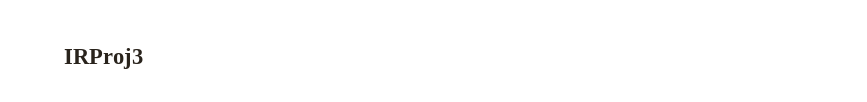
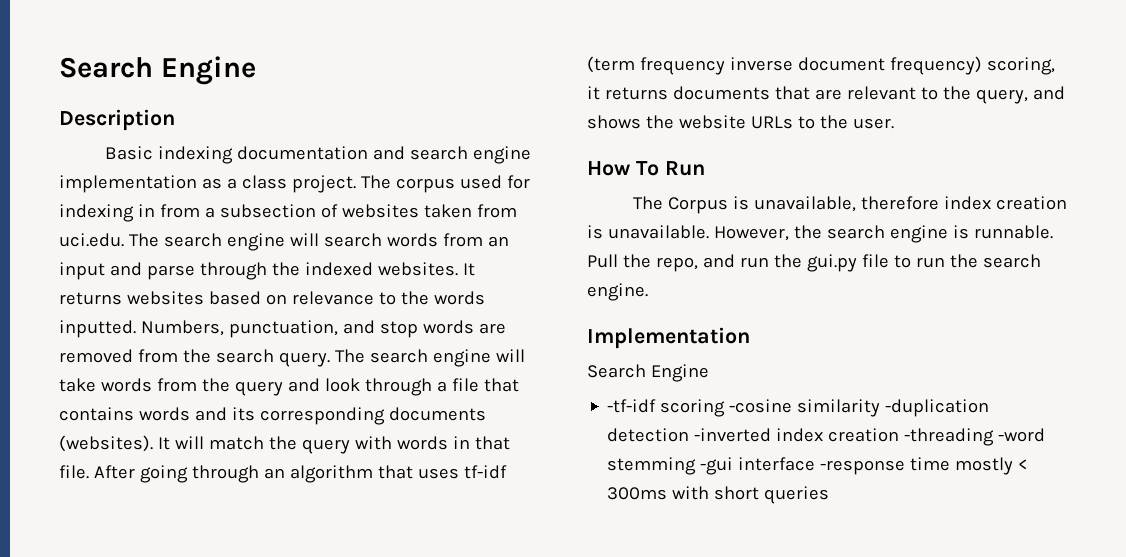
[64,48,143,69] IRProj3 -> [59,56,256,85] [59,109,175,131] [104,146,531,164] [59,175,530,193] [59,204,517,222] [59,233,509,251] [59,262,475,280] [59,291,485,305] [59,320,506,338] [59,349,525,367] [59,378,519,396] [59,407,486,425] [59,435,510,454] [59,465,507,483] [587,56,1055,75] [587,86,1065,104] [587,115,894,129] [587,161,705,176] [632,196,1067,214] [587,225,1053,243] [587,254,1041,272] [587,283,648,301] [587,327,750,349] [587,364,709,382] [607,399,990,417] [607,428,1046,446] [607,457,1029,475] [607,486,830,504] Search Engine // Description // Basic indexing documentation and search engine implementation as a class project. The corpus used for indexing in from a subsection of websites taken from uci.edu. The search engine will search words from an input and parse through the indexed websites. It returns websites based on relevance to the words inputted. Numbers, punctuation, and stop words are removed from the search query. The search engine will take words from the query and look through a file that contains words and its corresponding documents (websites). It will match the query with words in that file. After going through an algorithm that uses tf-idf (term frequency inverse document frequency) scoring, it returns documents that are relevant to the query, and shows the website URLs to the user. // How To Run // The Corpus is unavailable, therefore index creation is unavailable. However, the search engine is runnable. Pull the repo, and run the gui.py file to run the search engine. // Implementation // Search Engine // -tf-idf scoring -cosine similarity -duplication detection -inverted index creation -threading -word stemming -gui interface -response time mostly < 300ms with short queries

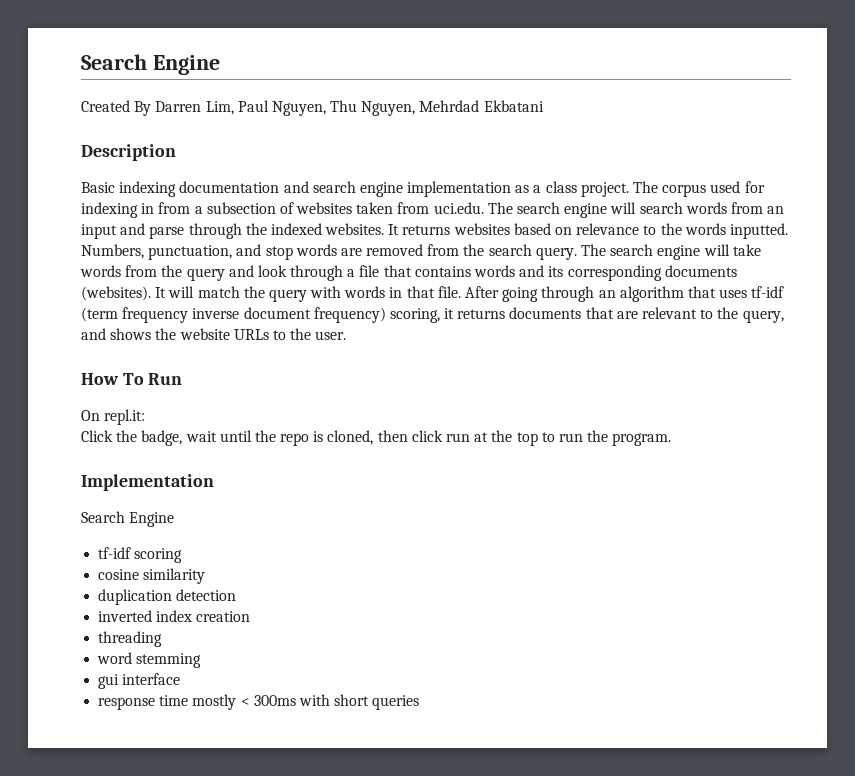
[59,56,256,85] Search Engine -> [81,54,220,75] [81,100,544,116] Search Engine // Created By Darren Lim, Paul Nguyen, Thu Nguyen, Mehrdad Ekbatani
[632,196,1067,214] [587,225,1053,243] [587,254,889,272] The Corpus is unavailable, therefore index creation is unavailable. However, the search engine is runnable. Pull the repo, and run the gui.py file -> [81,409,146,425] [81,430,538,446] On repl.it: // Click the badge, wait until the repo is cloned, then click run at the top
[982,254,1041,268] [587,283,648,301] search engine. -> [612,433,672,446] program.
[607,399,657,413] -tf-idf -> [98,547,132,559] tf-idf
[729,399,793,413] -cosine -> [98,569,140,580] // cosine
[885,399,990,417] -duplication -> [98,589,173,605] // duplication
[694,428,1046,446] -inverted index creation -threading -word -> [98,610,251,622] [98,631,163,647] [97,652,133,664] // inverted index creation // threading // word
[700,457,734,475] -gui -> [98,674,120,689] // gui
[820,460,906,475] -response -> [98,697,156,710] // response

